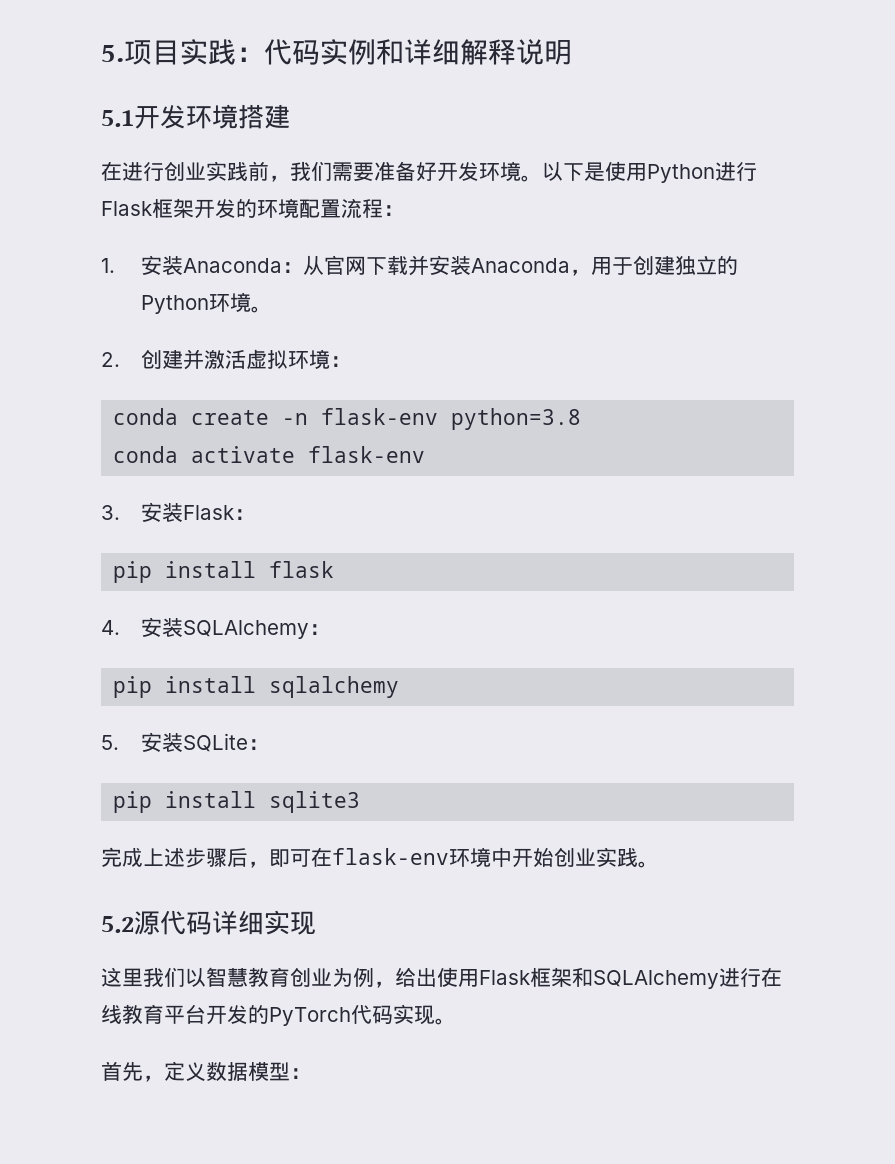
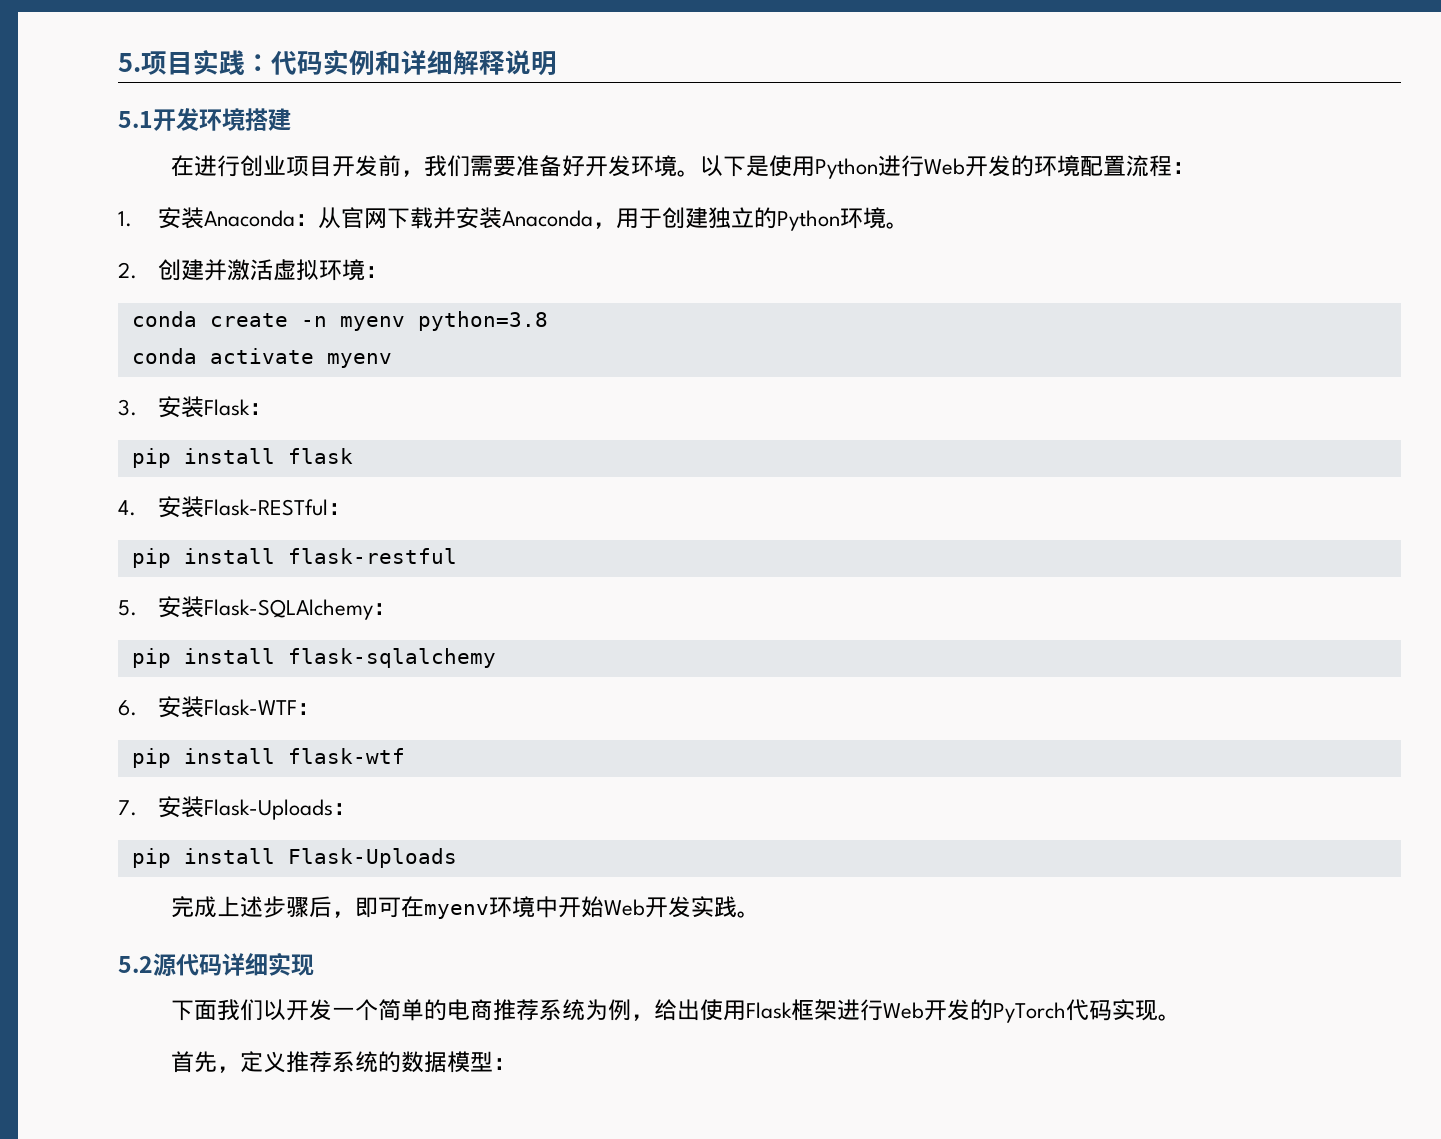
[206,161,248,181] 实践 -> [285,155,378,177] 项目开发
[101,198,194,218] Flask框架 -> [923,158,965,175] Web
[321,408,439,425] flask-env -> [339,316,405,331] myenv
[308,446,426,463] flask-env -> [326,353,392,368] myenv
[183,620,331,639] [113,676,400,698] SQLAlchemy： // pip install sqlalchemy -> [203,499,351,516] [131,548,457,568] Flask-RESTful： // pip install flask-restful
[183,733,270,752] [113,791,361,813] SQLite： // pip install sqlite3 -> [203,599,396,620] [131,648,496,668] [118,696,320,718] [131,748,405,768] [118,796,356,820] [131,848,457,868] Flask-SQLAlchemy： // pip install flask-sqlalchemy // 6.安装Flask-WTF： // pip install flask-wtf // 7.安装Flask-Uploads： // pip install Flask-Uploads
[332,848,449,865] flask-env -> [423,904,489,919] myenv
[554,847,596,867] 创业 -> [603,896,691,918] Web开发
[101,967,332,987] 这里我们以智慧教育创业 -> [170,999,585,1021] 下面我们以开发一个简单的电商推荐系统
[572,967,782,989] [101,1004,206,1024] 和SQLAlchemy进行在线教育平台 -> [836,999,924,1021] 进行Web
(206, 1071) none -> [285,1051,401,1073] 推荐系统的

